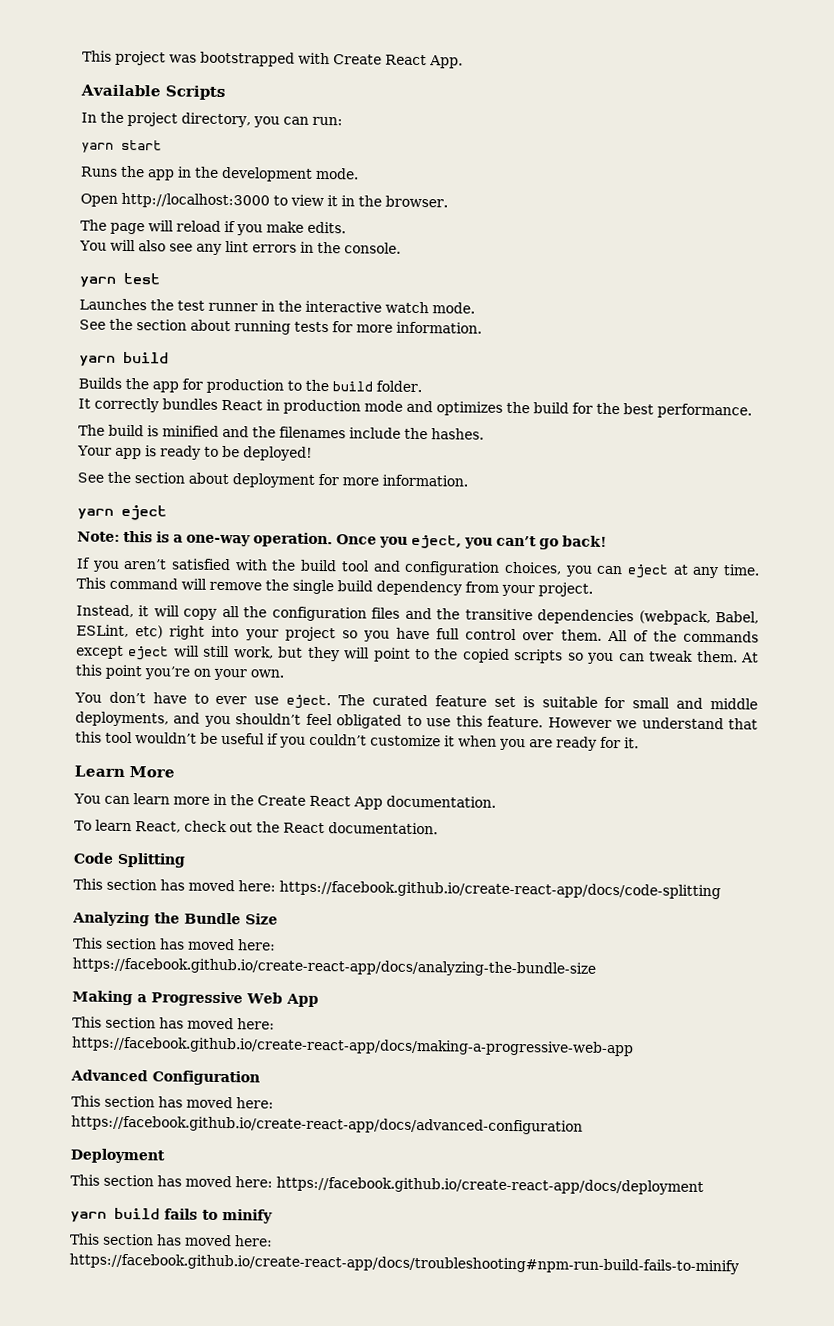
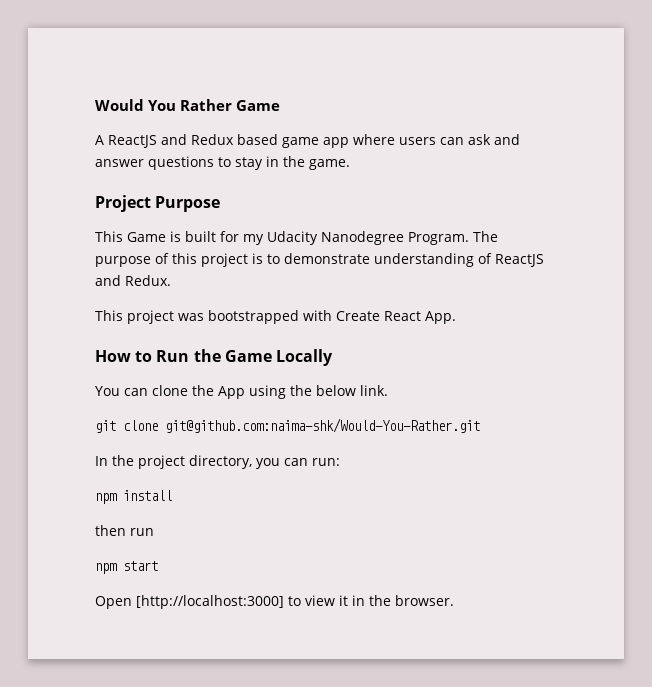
(82, 56) none -> [95,99,280,111] [95,134,520,148] [95,156,350,170] [95,195,221,212] [95,231,498,245] [95,253,544,267] [95,275,171,286] Would You Rather Game // A ReactJS and Redux based game app where users can ask and answer questions to stay in the game. // Project Purpose // This Game is built for my Udacity Nanodegree Program. The purpose of this project is to demonstrate understanding of ReactJS and Redux. //
[80,84,225,100] Available Scripts -> [95,349,333,366] [95,385,388,399] [95,418,480,433] How to Run the Game Locally // You can clone the App using the below link. // git clone git@github.com:naima-shk/Would-You-Rather.git
[81,139,162,153] [80,165,359,182] yarn start // Runs the app in the development mode. -> [95,490,172,504] [95,525,154,536] [95,561,158,574] npm install // then run // npm start
[121,192,270,209] http://localhost:3000 -> [136,595,284,609] [http://localhost:3000]
[80,219,346,236] [79,239,401,255] [79,272,160,288] [79,298,475,314] [79,318,482,335] [79,351,169,367] [78,377,422,394] [78,397,752,419] [78,424,484,440] [77,445,313,461] [77,471,468,488] [77,504,167,521] [77,530,607,550] [76,557,760,579] [76,577,593,597] [76,604,759,626] [76,624,759,643] [76,645,760,665] [75,664,284,681] [74,691,758,710] [75,711,758,730] [75,731,639,751] [74,765,175,778] [73,793,496,810] [74,819,438,835] [73,852,186,868] [73,878,721,900] [72,911,278,927] [73,937,276,951] [72,957,596,977] [72,990,319,1008] [72,1016,275,1030] [71,1036,634,1057] [70,1069,260,1086] [71,1095,274,1109] [71,1115,583,1135] [70,1148,165,1164] [70,1174,704,1195] [70,1207,273,1224] [69,1233,273,1247] [69,1253,739,1275] // The page will reload if you make edits. // You will also see any lint errors in the console. // yarn test // Launches the test runner in the interactive watch mode. // See the section about running tests for more information. // yarn build // Builds the app for production to the build folder. // It correctly bundles React in production mode and optimizes the build for the best performance. // The build is minified and the filenames include the hashes. // Your app is ready to be deployed! // See the section about deployment for more information. // yarn eject // Note: this is a one-way operation. Once you eject, you can’t go back! // If you aren’t satisfied with the build tool and configuration choices, you can eject at any time. This command will remove the single build dependency from your project. // Instead, it will copy all the configuration files and the transitive dependencies (webpack, Babel, ESLint, etc) right into your project so you have full control over them. All of the commands except eject will still work, but they will point to the copied scripts so you can tweak them. At this point you’re on your own. // You don’t have to ever use eject. The curated feature set is suitable for small and middle deployments, and you shouldn’t feel obligated to use this feature. However we understand that this tool wouldn’t be useful if you couldn’t customize it when you are ready for it. // Learn More // You can learn more in the Create React App documentation. // To learn React, check out the React documentation. // Code Splitting // This section has moved here: https://facebook.github.io/create-react-app/docs/code-splitting // Analyzing the Bundle Size // This section has moved here: https://facebook.github.io/create-react-app/docs/analyzing-the-bundle-size // Making a Progressive Web App // This section has moved here: https://facebook.github.io/create-react-app/docs/making-a-progressive-web-app // Advanced Configuration // This section has moved here: https://facebook.github.io/create-react-app/docs/advanced-configuration // Deployment // This section has moved here: https://facebook.github.io/create-react-app/docs/deployment // yarn build fails to minify // This section has moved here: https://facebook.github.io/create-react-app/docs/troubleshooting#npm-run-build-fails-to-minify -> (454, 600) none

